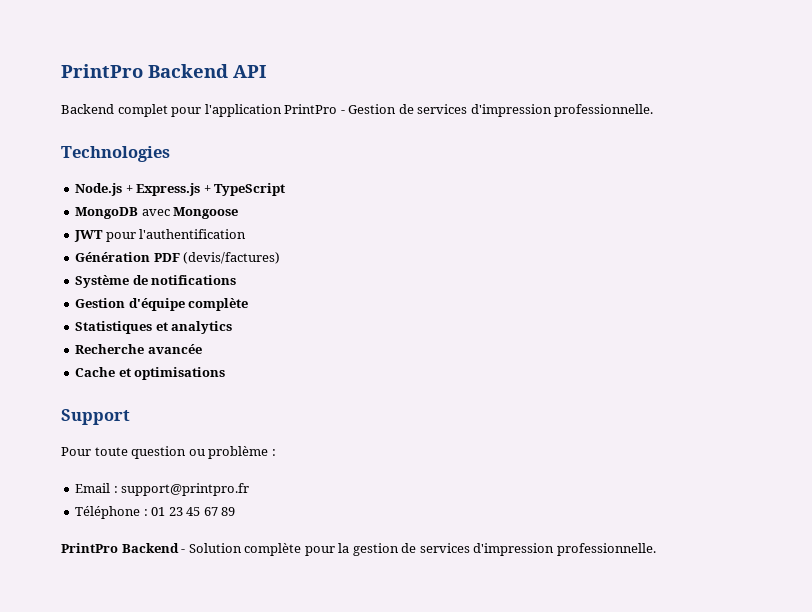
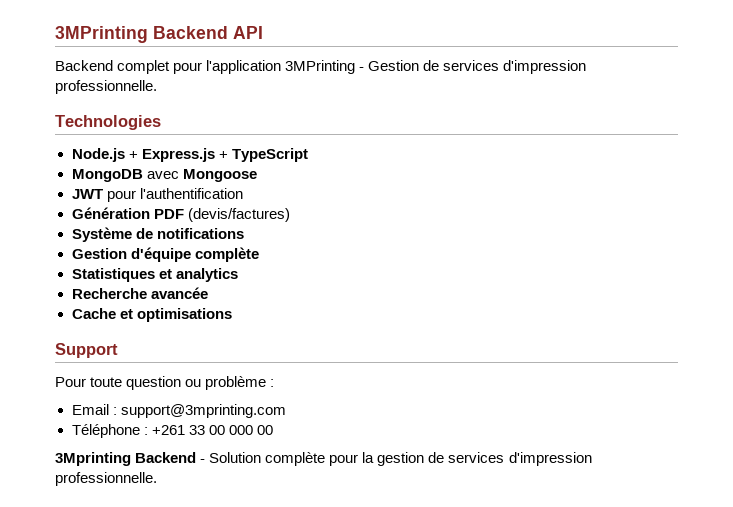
[61,64,143,78] PrintPro -> [55,26,148,43] 3MPrinting
[284,104,338,114] PrintPro -> [285,60,356,74] 3MPrinting
[121,483,250,496] support@printpro.fr -> [120,404,286,418] support@3mprinting.com
[151,507,236,516] [61,543,118,553] 01 23 45 67 89 // PrintPro -> [151,425,273,435] [55,452,131,466] +261 33 00 000 00 // 3Mprinting

